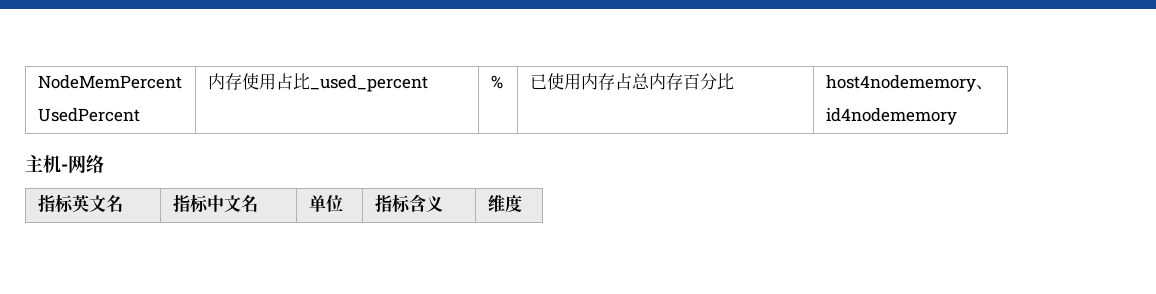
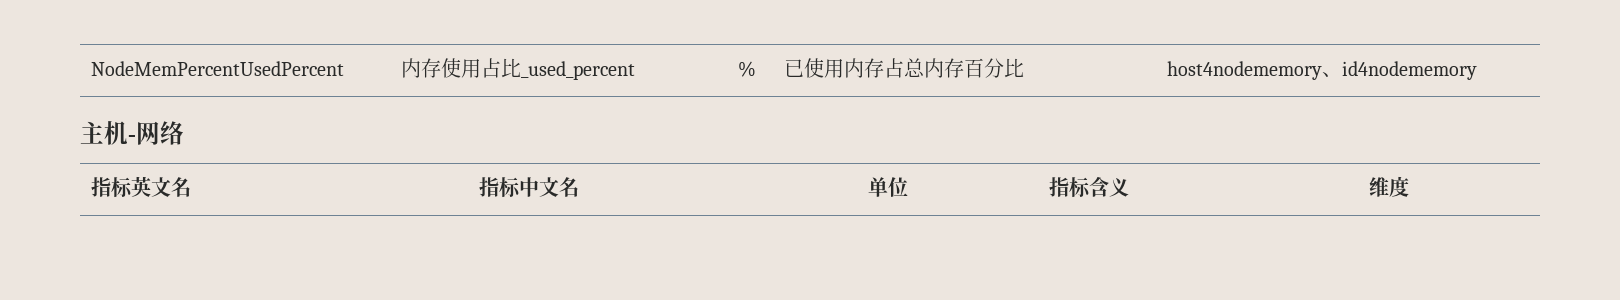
[37,75,182,89] [37,108,140,122] NodeMemPercent // UsedPercent -> [91,61,345,76] NodeMemPercentUsedPercent
(993, 87) // -> (1343, 74) none

